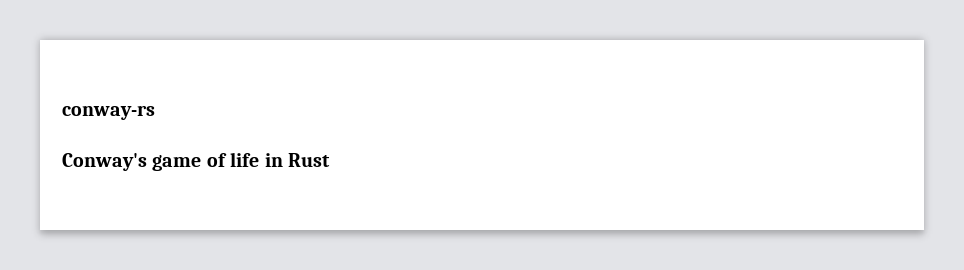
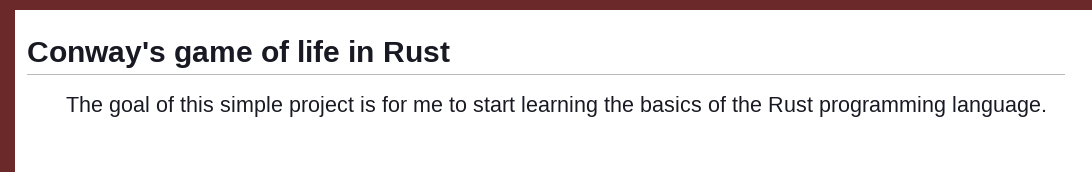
[62,105,155,120] conway-rs // -> (27, 55) none
(330, 160) none -> [65,96,1047,117] // The goal of this simple project is for me to start learning the basics of the Rust programming language.

